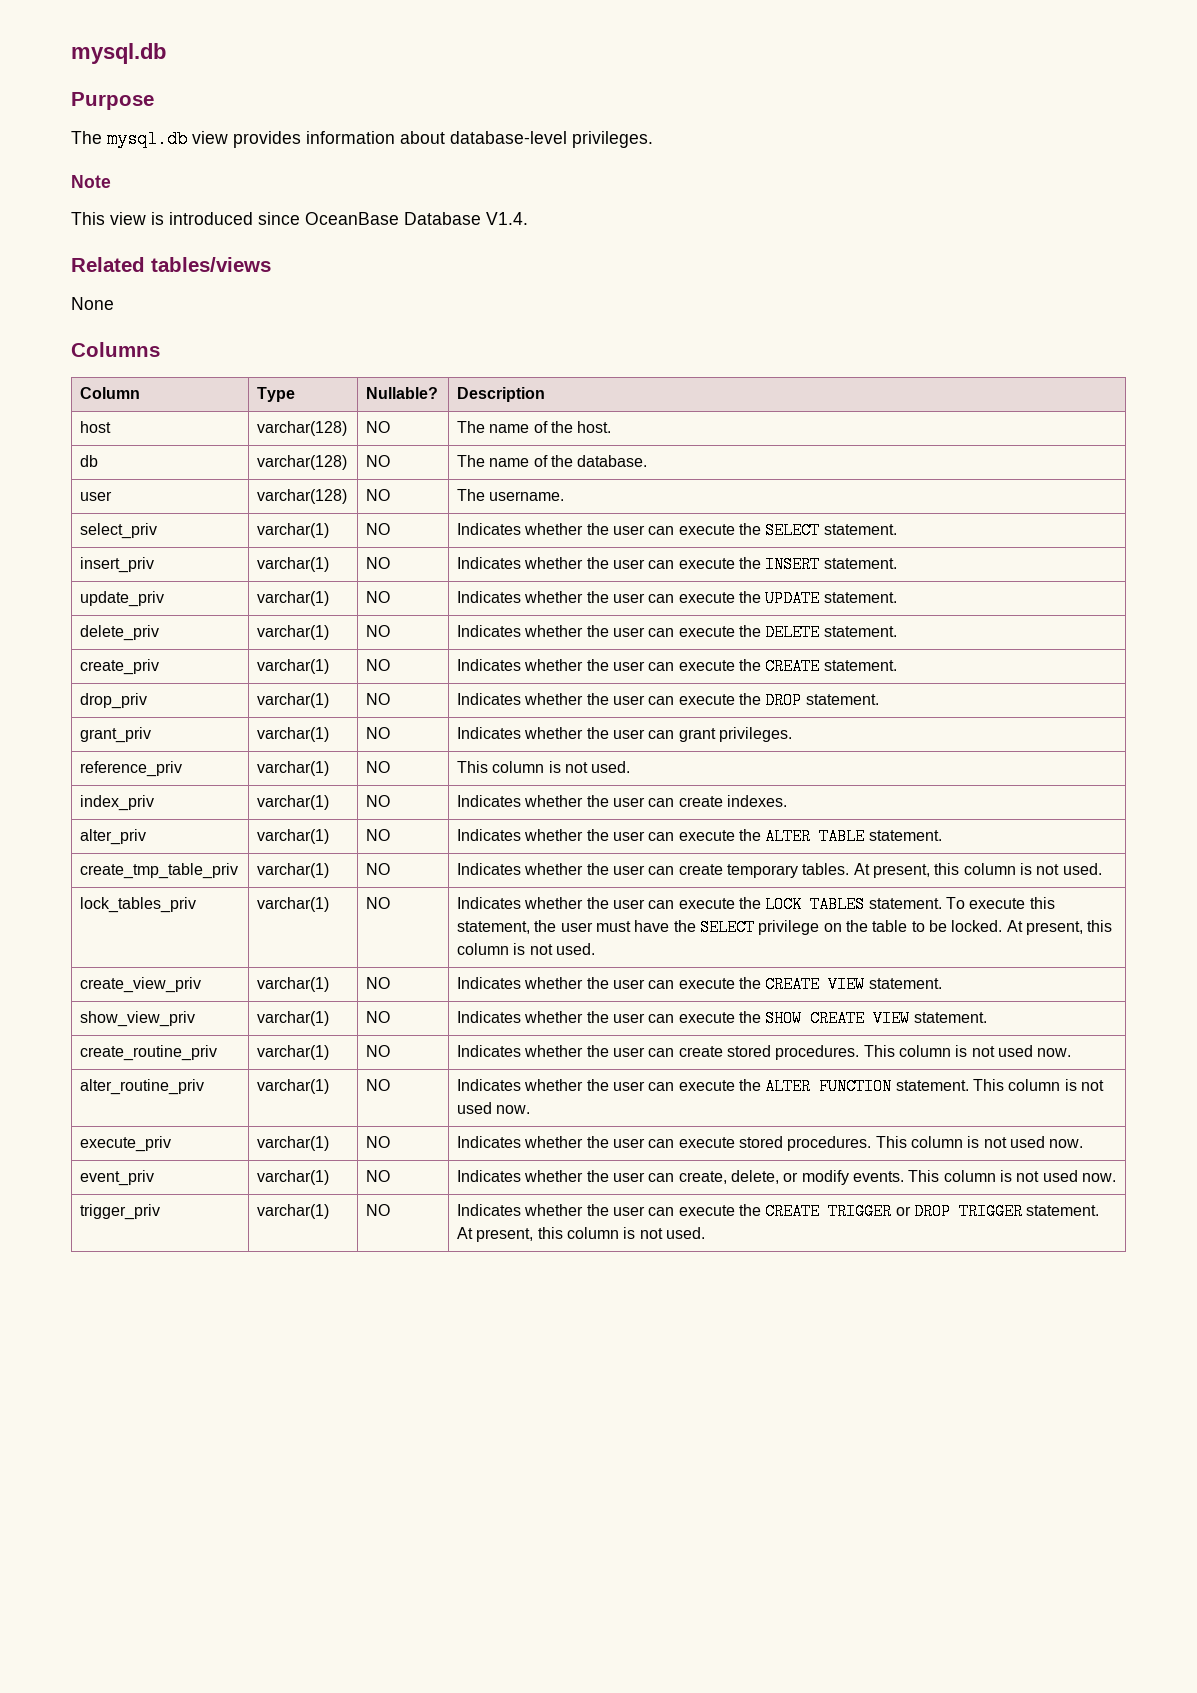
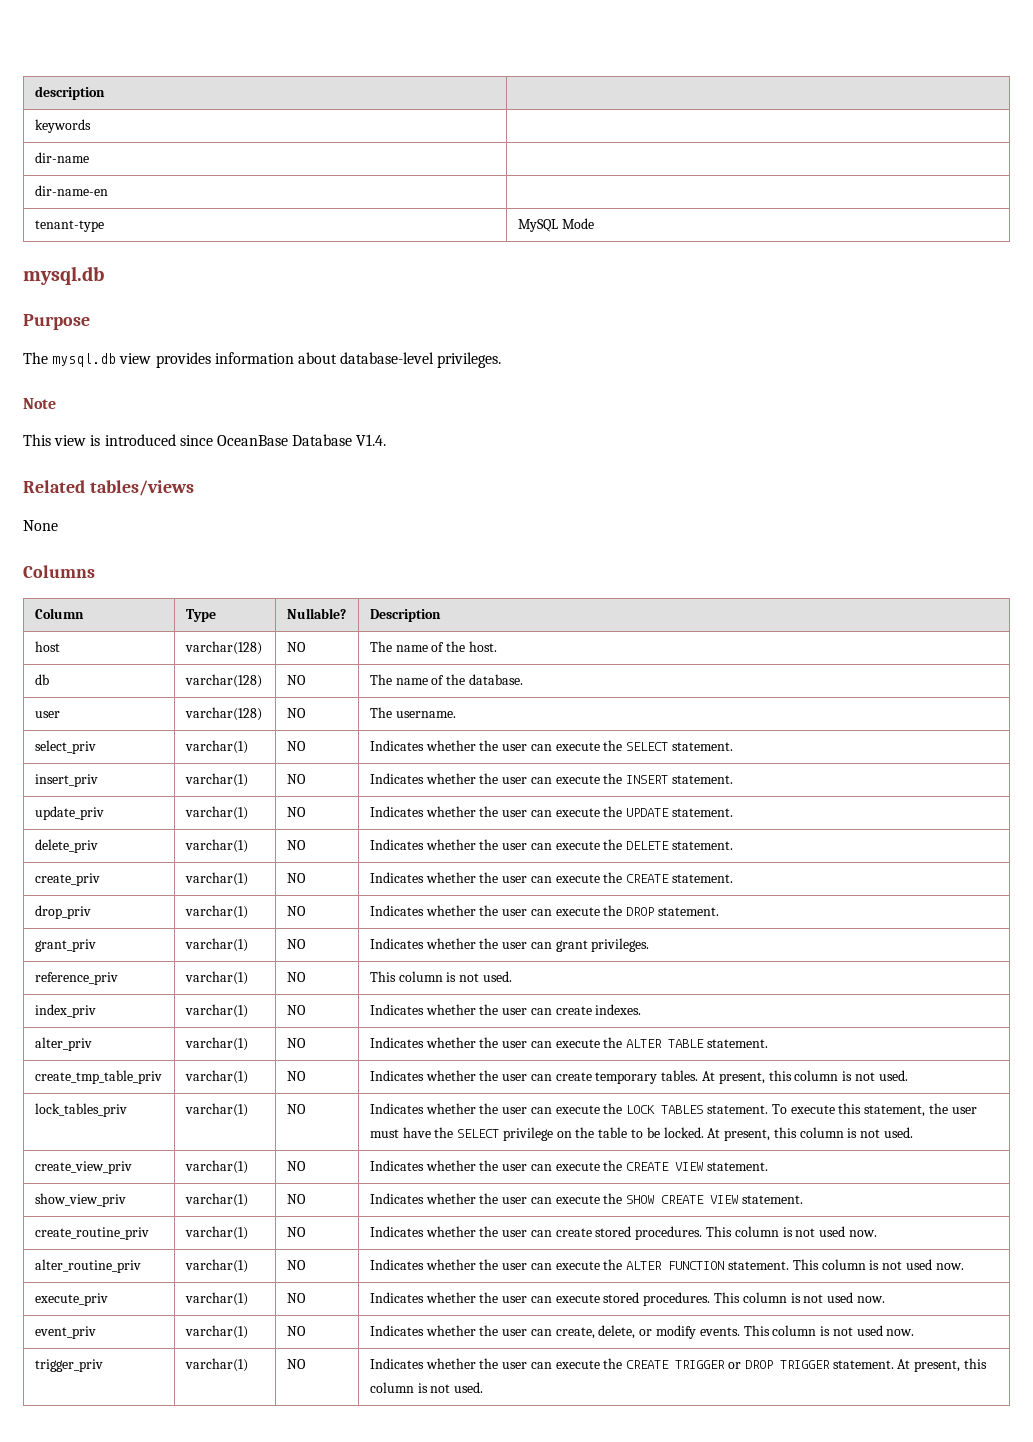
(71, 53) none -> [34,86,105,100] [34,119,91,133] [34,152,89,163] [34,185,108,196] [34,220,104,232] [517,218,594,232] description | // keywords | // dir-name | // dir-name-en | // tenant-type | MySQL Mode //

